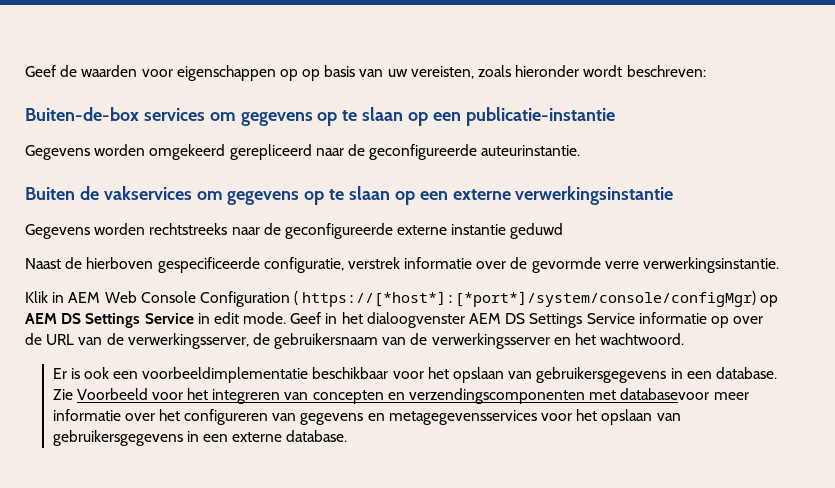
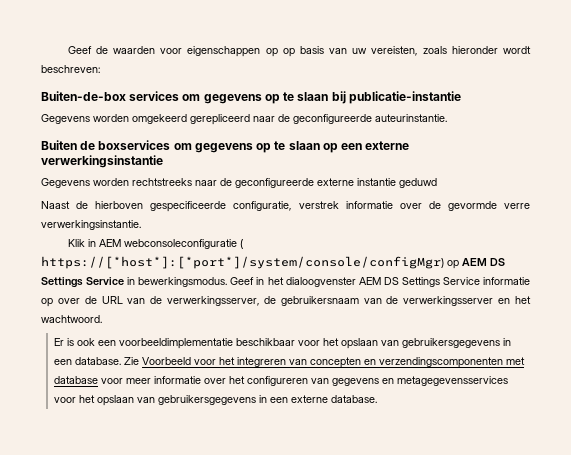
[408,112,461,126] op een -> [331,91,346,104] bij
[103,186,192,200] vakservices -> [98,140,171,150] boxservices
[104,291,290,307] Web Console Configuration -> [123,239,237,249] webconsoleconfiguratie
[213,312,287,324] edit mode. -> [138,277,228,287] bewerkingsmodus.
[620,388,710,400] databasevoor -> [54,376,124,384] database voor

